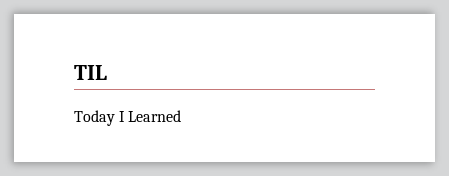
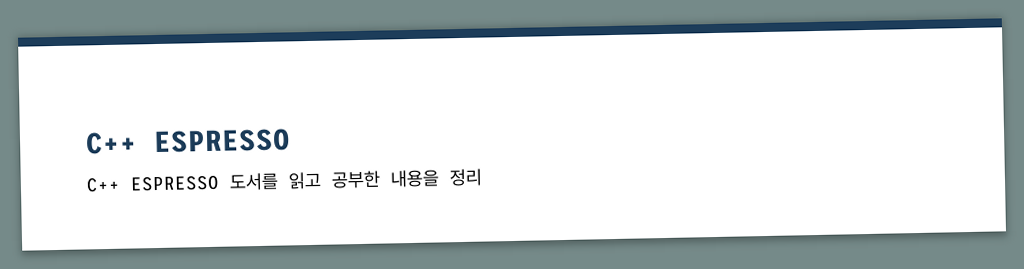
[74,65,107,80] [74,110,182,126] TIL // Today I Learned -> [85,128,291,155] [86,168,483,193] C++ ESPRESSO // C++ ESPRESSO 도서를 읽고 공부한 내용을 정리

